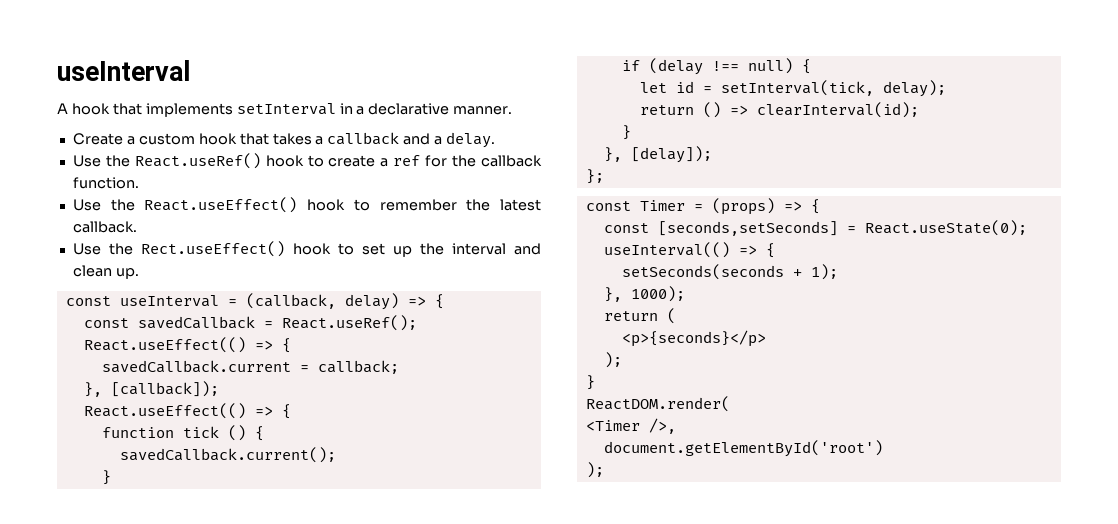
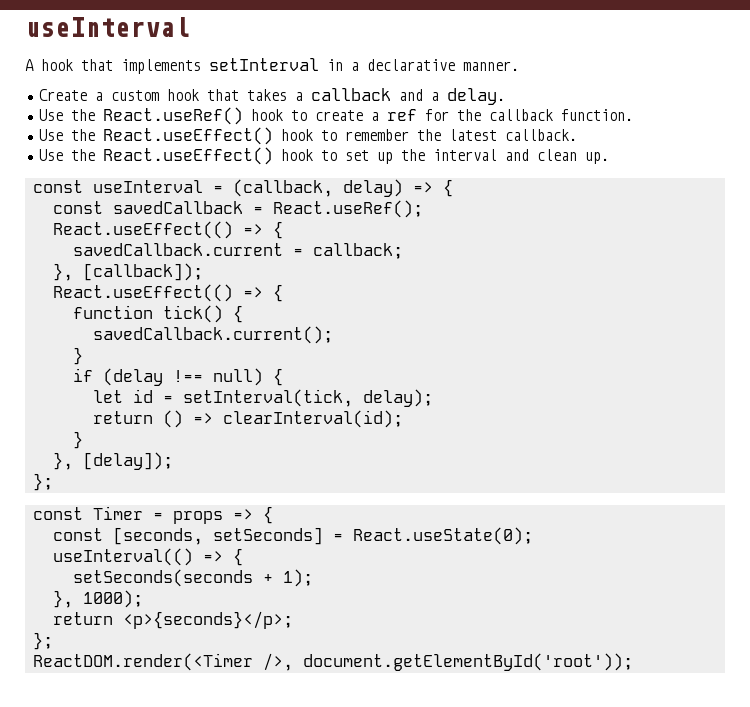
[140,241,285,257] Rect.useEffect() -> [102,147,273,165] React.useEffect()
[182,425,246,441] tick () -> [162,305,223,323] tick()
[711,198,820,215] [603,221,838,236] (props) => { // const [seconds,setSeconds] -> [172,506,273,524] [52,527,323,545] props => { // const [seconds, setSeconds]
[666,308,676,324] [621,330,766,347] [603,352,622,368] [585,375,595,390] [585,396,730,412] [585,420,640,431] ( // <p>{seconds}</p> // ); // } // ReactDOM.render( // <Timer -> [122,611,293,629] [32,632,53,650] [32,653,253,671] <p>{seconds}</p>; // }; // ReactDOM.render(<Timer
[603,440,883,457] [585,462,604,478] // document.getElementById('root') // ); -> [302,653,633,671] document.getElementById('root'));

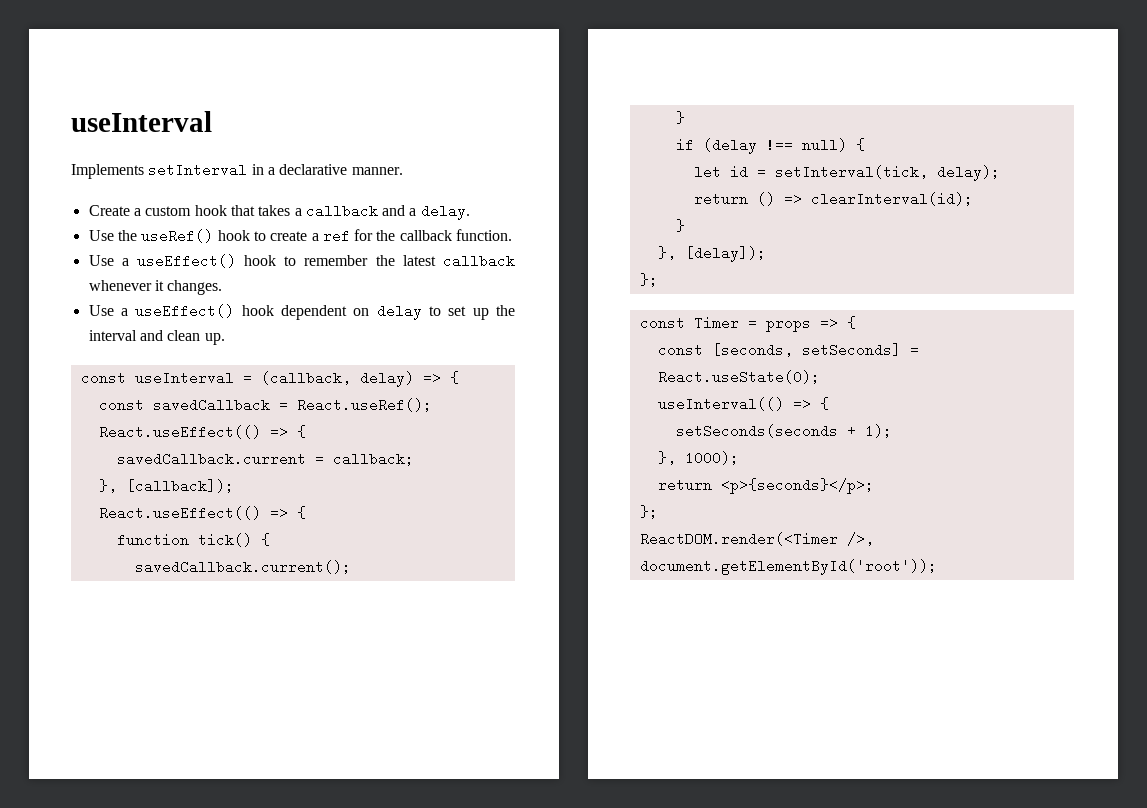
[25,59,201,74] A hook that implements -> [71,164,144,179] Implements
[102,107,243,125] React.useRef() -> [141,229,214,243] useRef()
[70,127,273,145] the React.useEffect() -> [121,254,236,268] a useEffect()
[504,129,577,141] [38,147,313,165] callback. // Use the React.useEffect() hook -> [443,254,515,268] [88,280,223,295] [88,304,422,320] callback whenever it changes. // Use a useEffect() hook dependent on delay

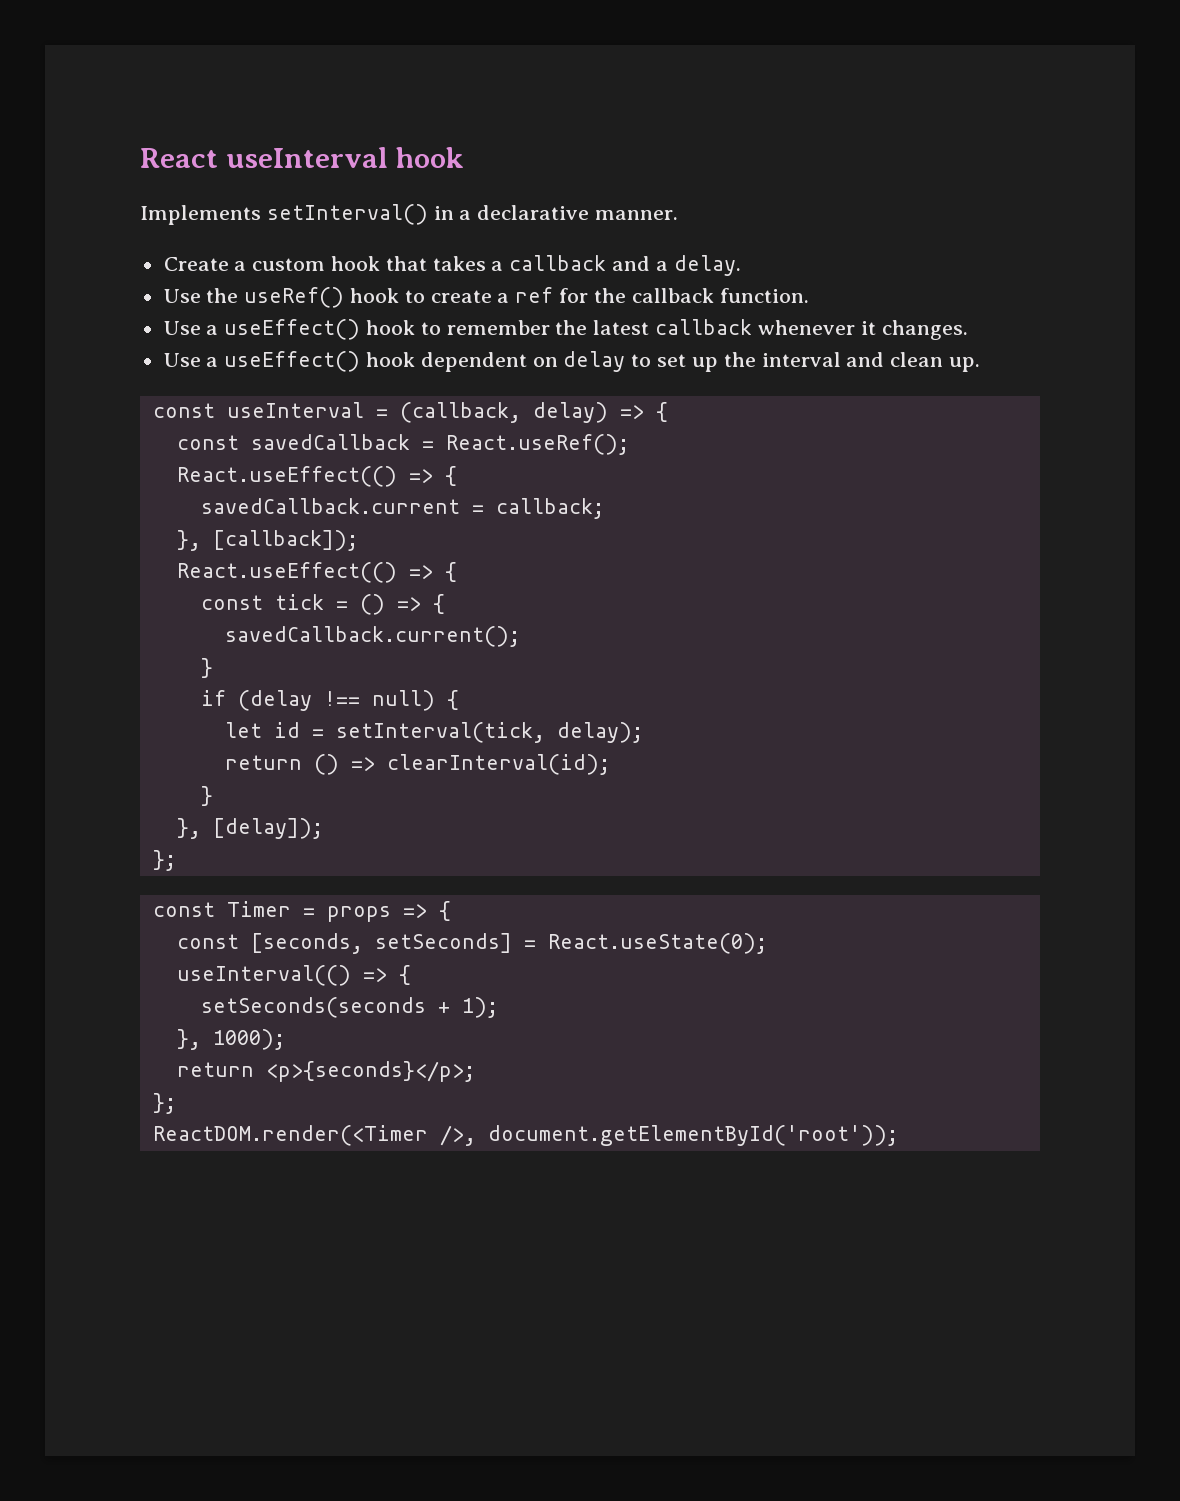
[71,111,212,132] useInterval -> [140,147,464,168] React useInterval hook
[148,163,248,177] setInterval -> [266,204,428,225] setInterval()
[116,533,252,547] function tick() -> [200,594,421,615] const tick = () =>

